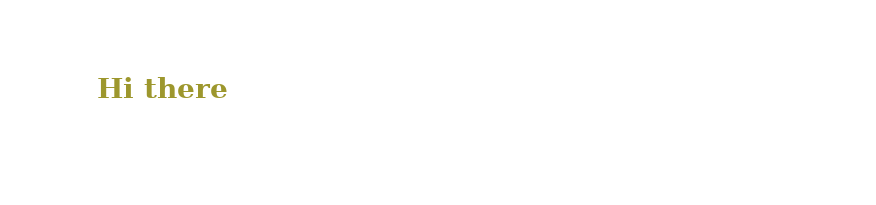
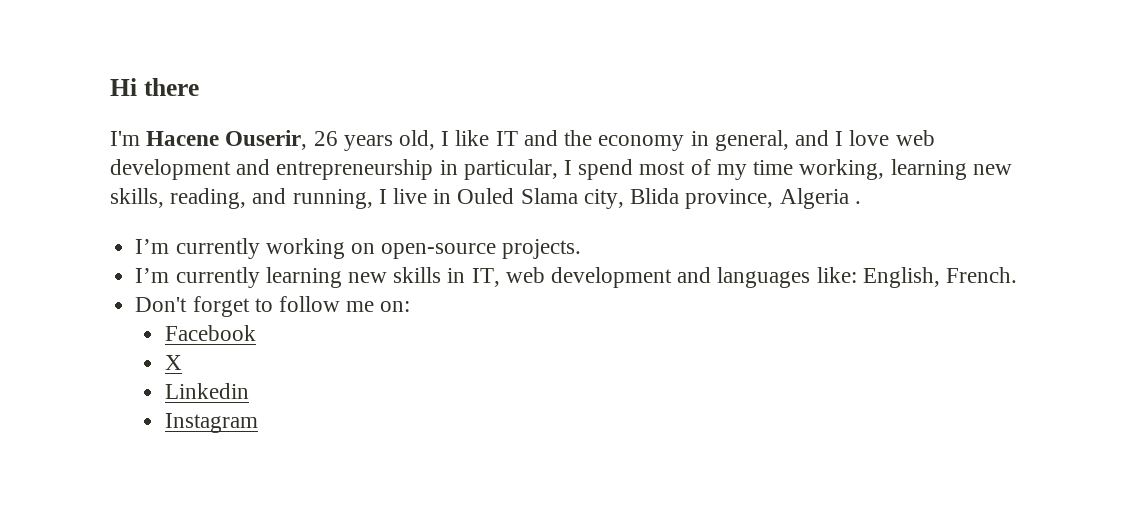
(228, 87) none -> [110,130,935,151] [110,159,1012,180] [110,188,861,209] [135,238,582,259] [135,267,1018,288] [135,296,411,317] [164,325,256,341] [164,355,182,370] [164,383,249,399] [164,413,258,433] // I'm Hacene Ouserir, 26 years old, I like IT and the economy in general, and I love web development and entrepreneurship in particular, I spend most of my time working, learning new skills, reading, and running, I live in Ouled Slama city, Blida province, Algeria . // I’m currently working on open-source projects. // I’m currently learning new skills in IT, web development and languages like: English, French. // Don't forget to follow me on: // Facebook // X // Linkedin // Instagram

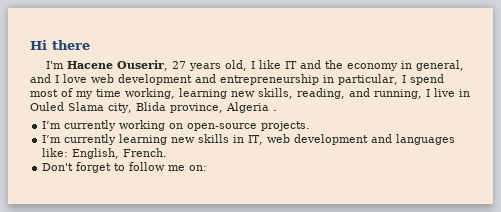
[313,131,338,146] 26 -> [172,61,187,69] 27
[164,325,256,341] [164,355,182,370] [164,383,249,399] [164,413,258,433] // Facebook // X // Linkedin // Instagram -> (208, 168) none

